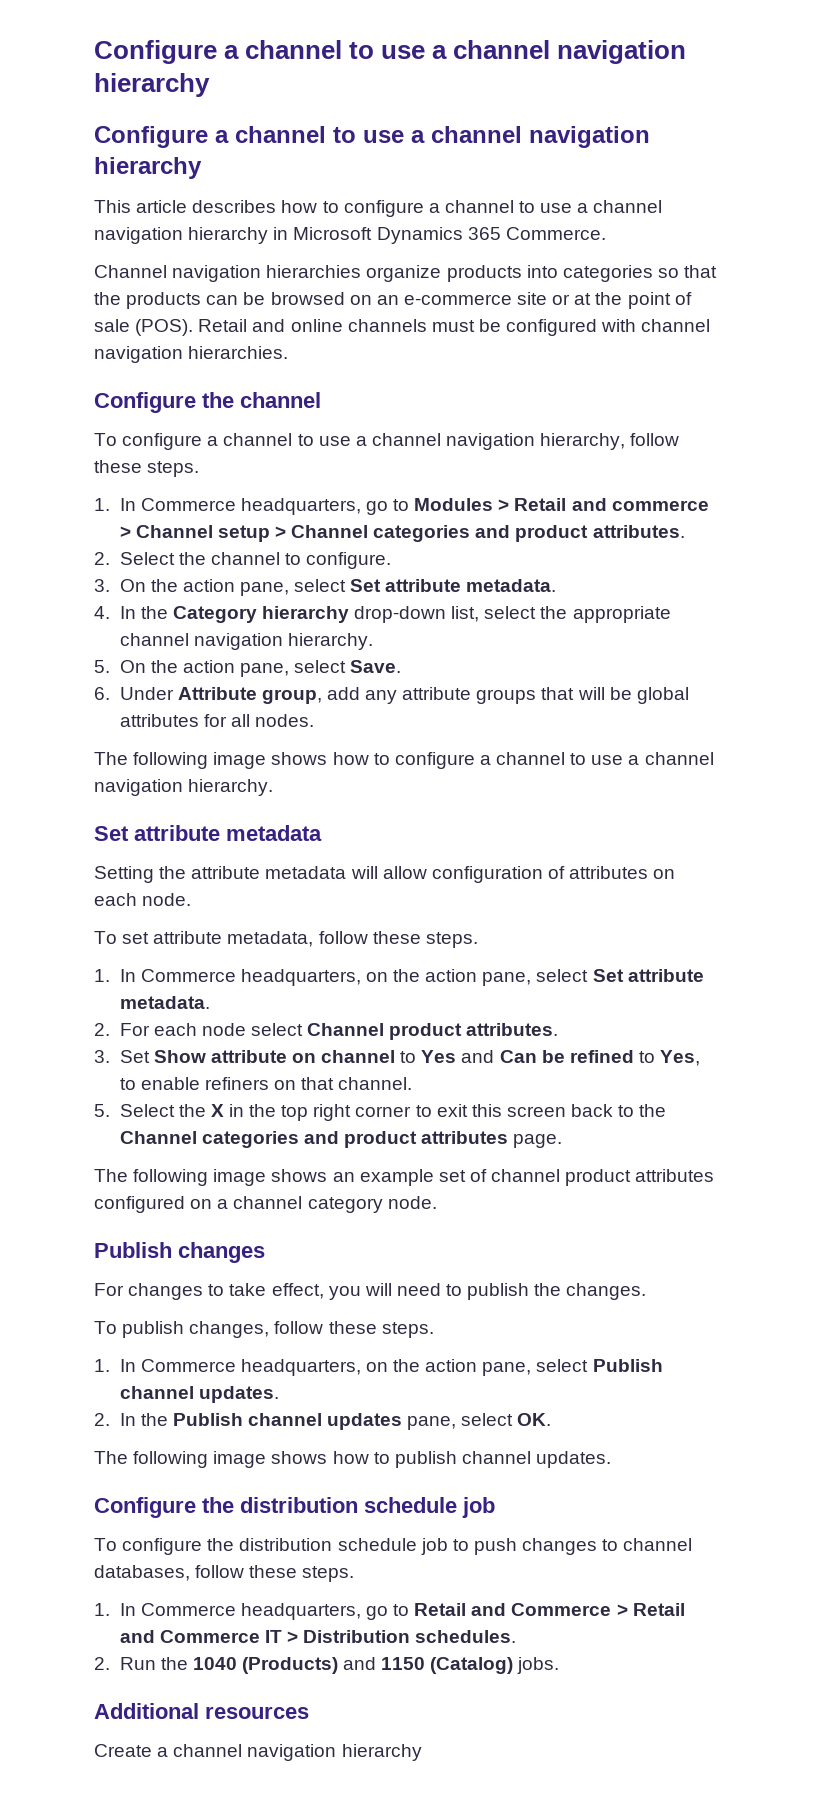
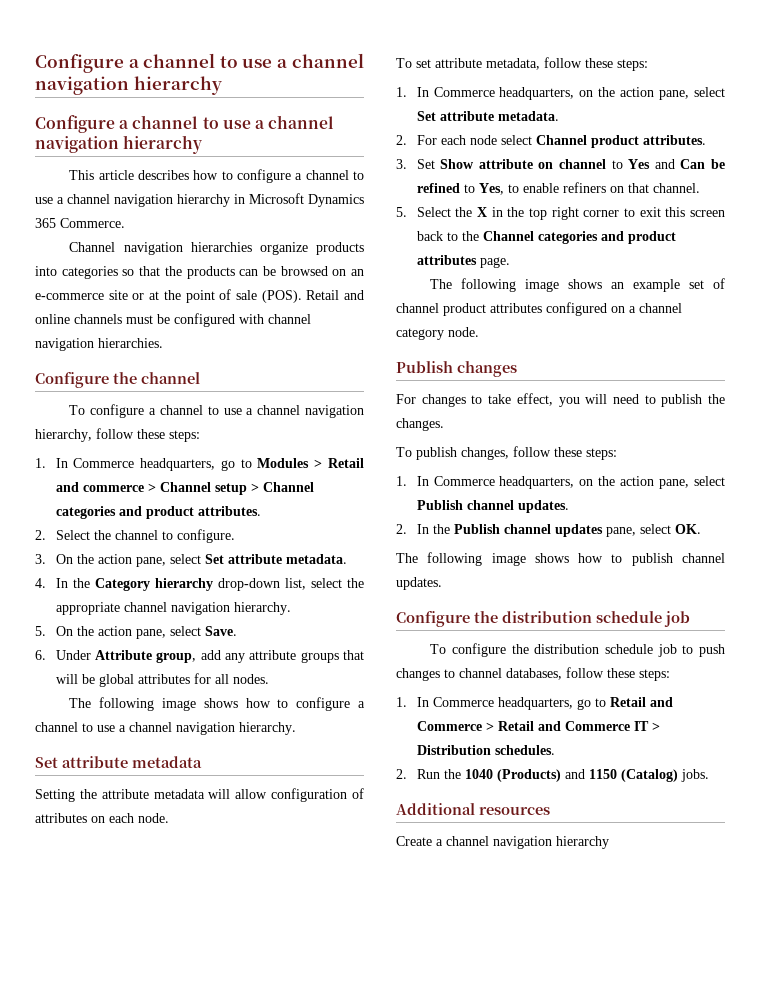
[147,461,200,477] steps. -> [169,430,200,442] steps:
[425,932,478,948] steps. -> [617,59,648,71] steps:
[381,1322,434,1338] steps. -> [586,448,617,460] steps:
[302,1566,355,1582] steps. -> [639,669,670,681] steps:

